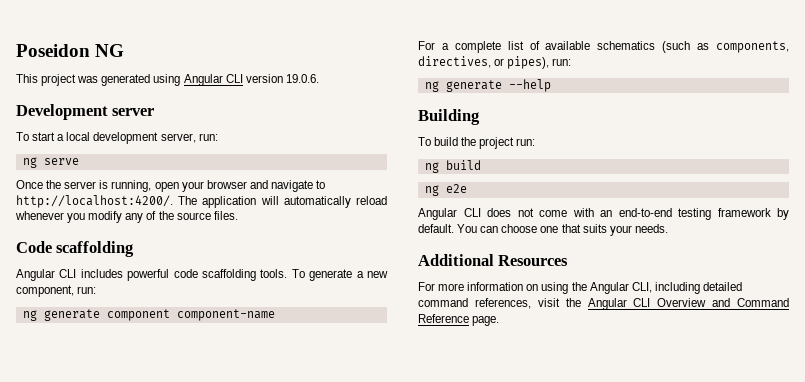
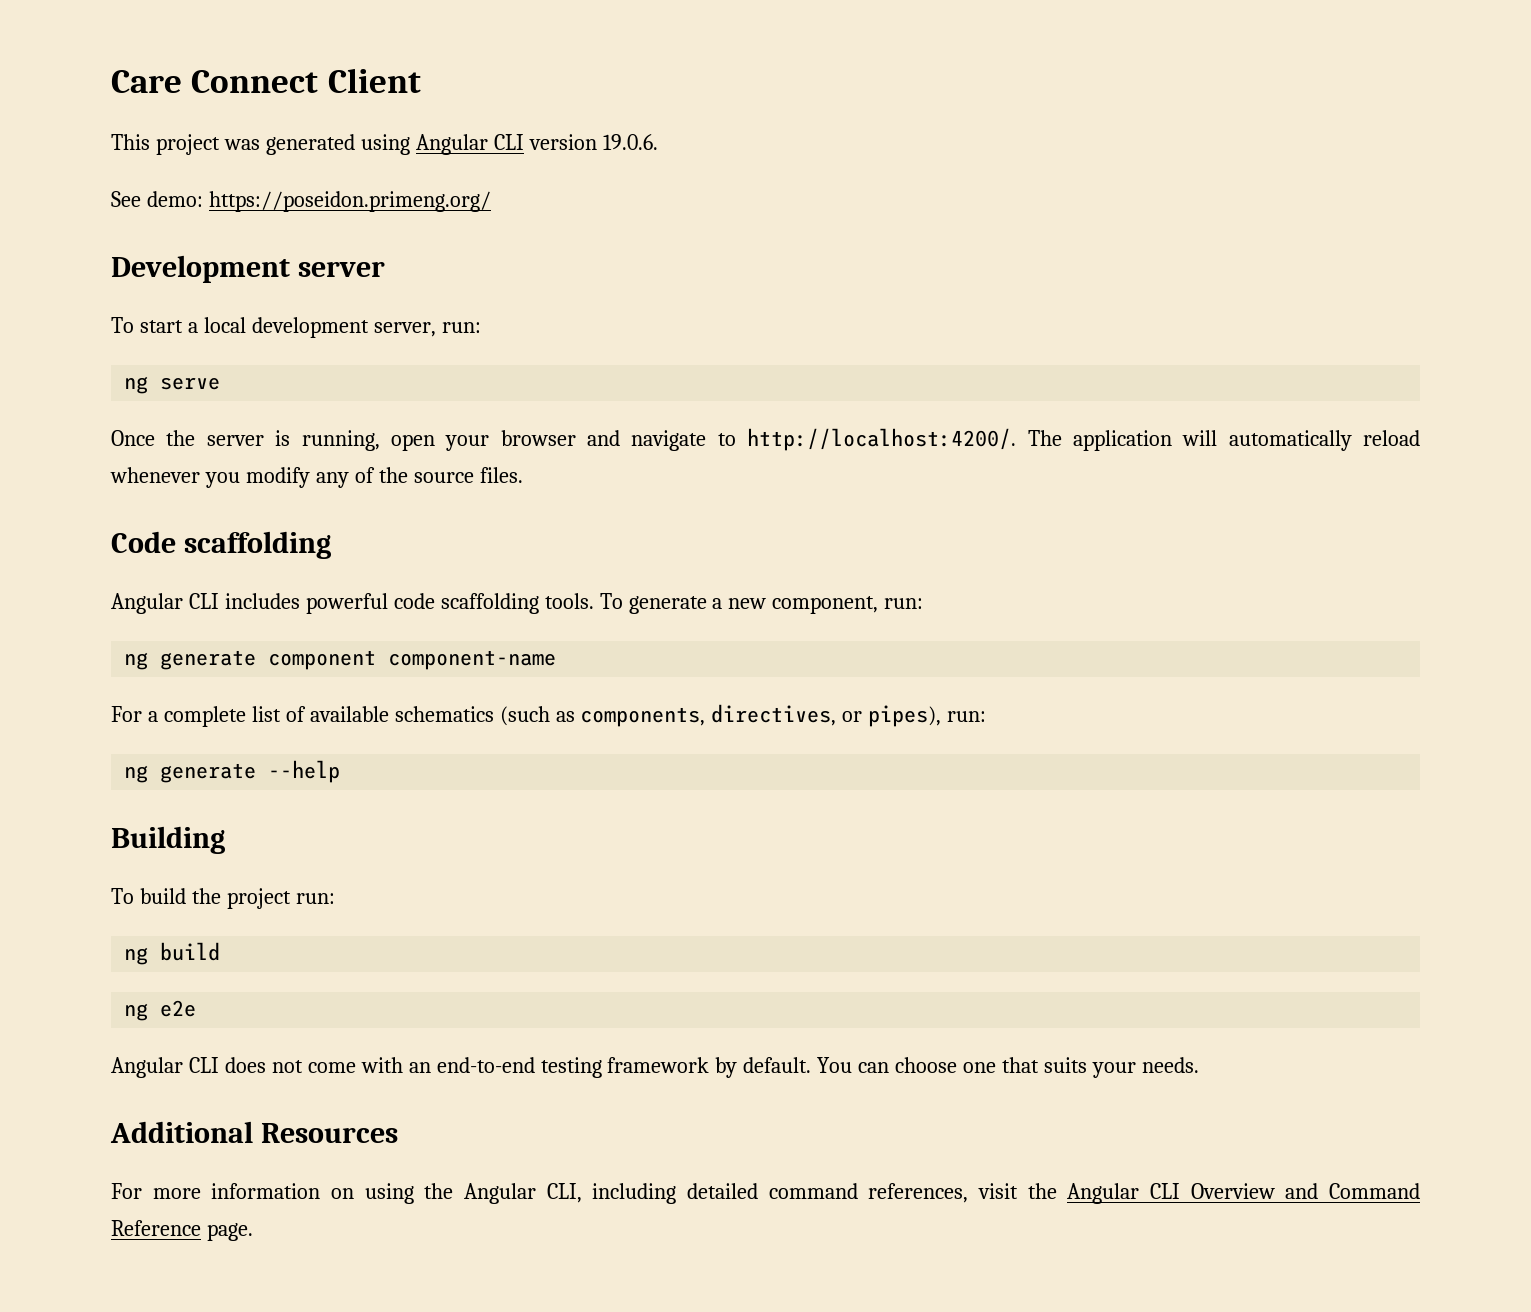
[16,44,125,57] Poseidon NG -> [111,68,421,93] Care Connect Client
(319, 78) none -> [111,191,491,212] // See demo: https://poseidon.primeng.org/

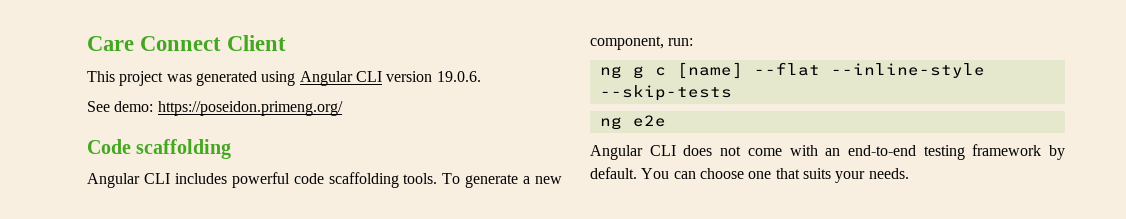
[111,255,385,283] [111,317,481,338] [124,376,221,394] [111,428,1420,451] [110,467,523,488] // Development server // To start a local development server, run: // ng serve // Once the server is running, open your browser and navigate to http://localhost:4200/. The application will automatically reload whenever you modify any of the source files. -> (343, 108) none
[160,650,557,670] [111,704,987,727] [124,760,341,783] [111,826,225,854] [111,888,335,909] [124,942,221,965] generate component component-name // For a complete list of available schematics (such as components, directives, or pipes), run: // ng generate --help // Building // To build the project run: // ng build -> [632,62,985,79] [599,85,732,101] g c [name] --flat --inline-style --skip-tests
[110,1121,398,1143] [111,1183,1420,1204] [111,1220,253,1241] // Additional Resources // For more information on using the Angular CLI, including detailed command references, visit the Angular CLI Overview and Command Reference page. -> (909, 173) none

